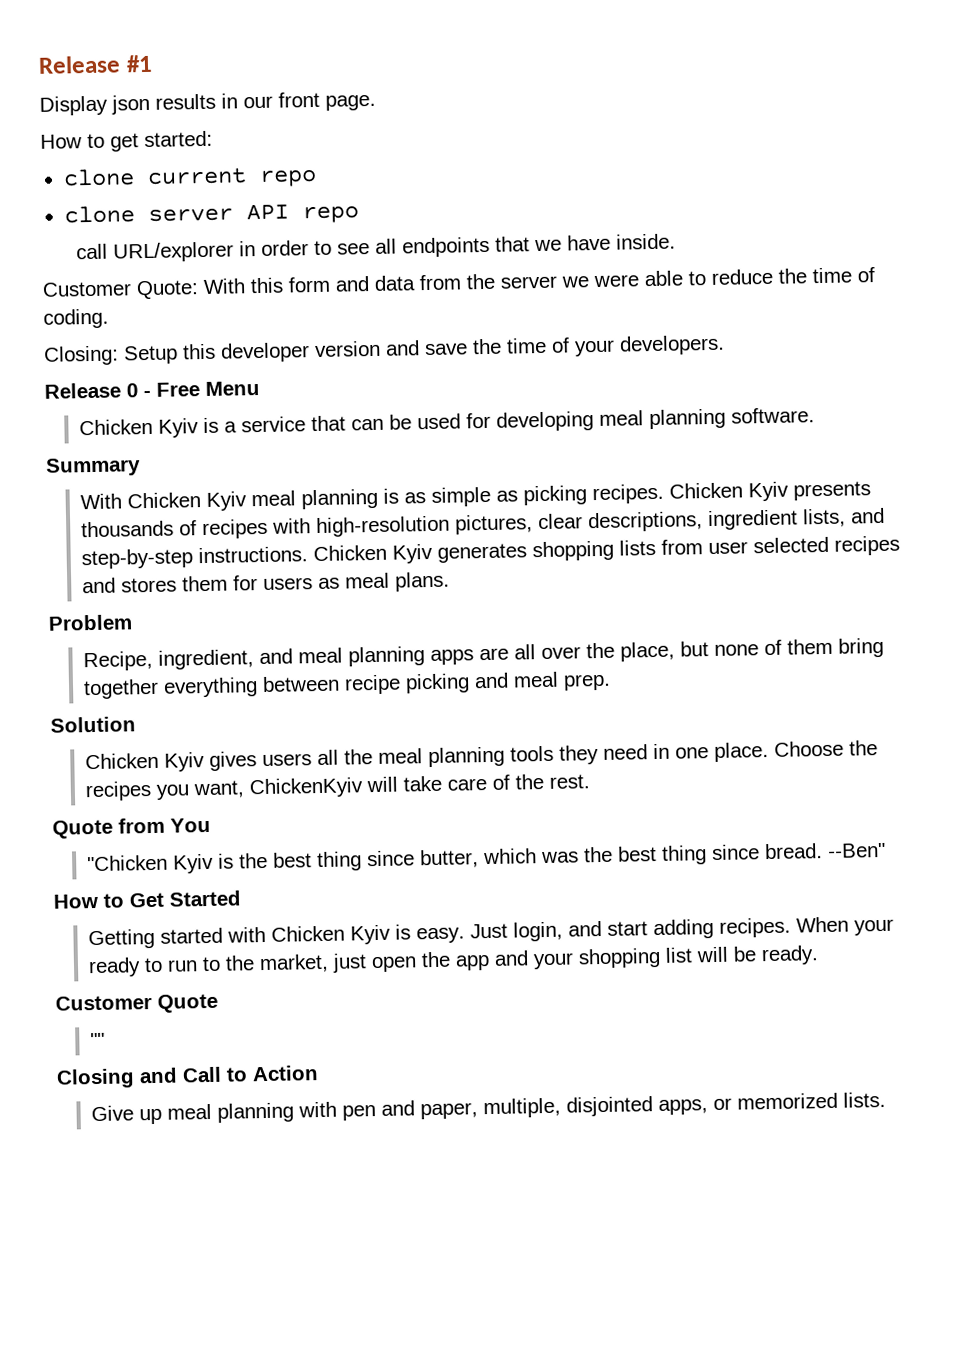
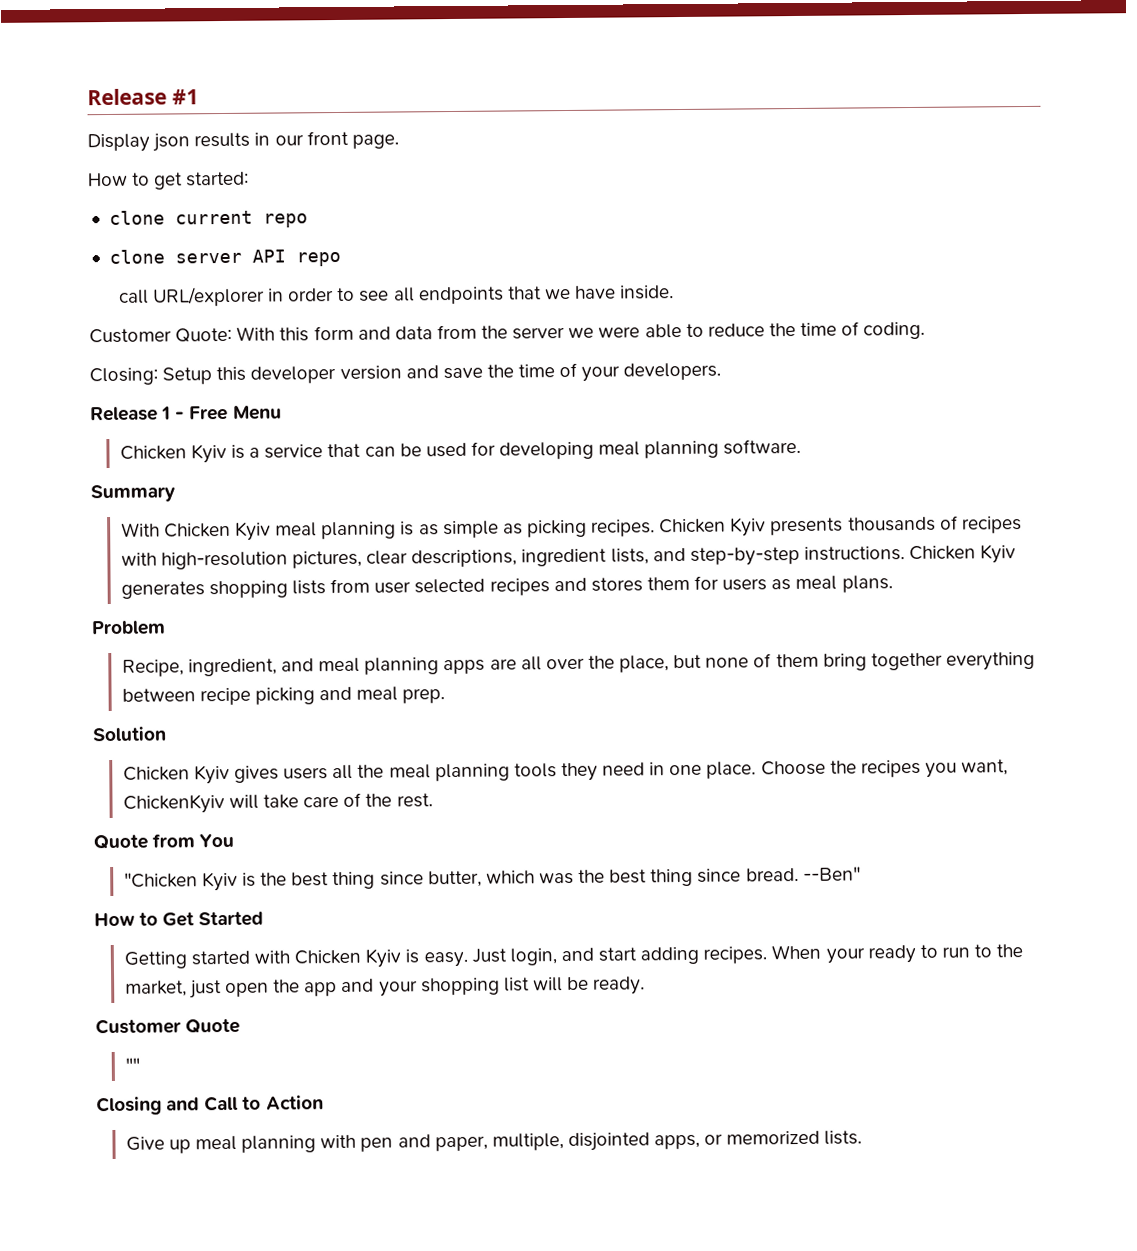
[126,383,138,398] 0 -> [161,406,172,420] 1

